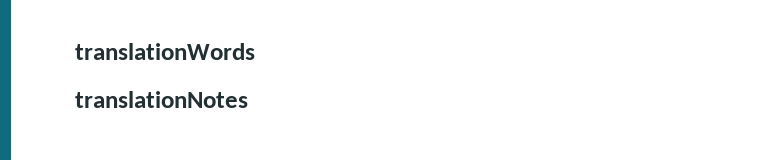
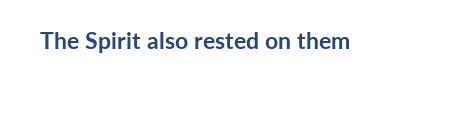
[75,43,255,60] [75,91,248,108] translationWords // translationNotes -> [40,32,351,53] The Spirit also rested on them

